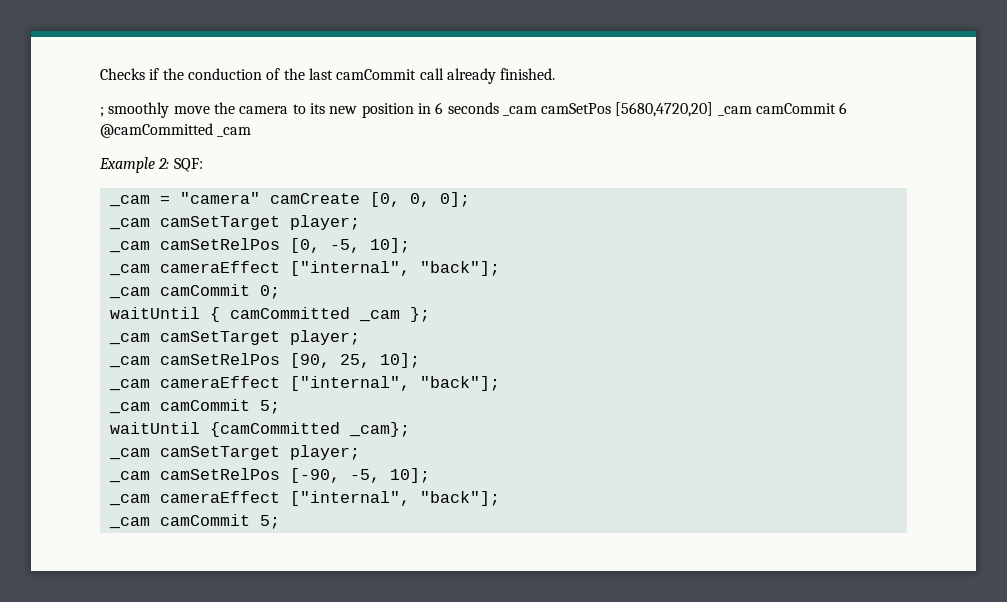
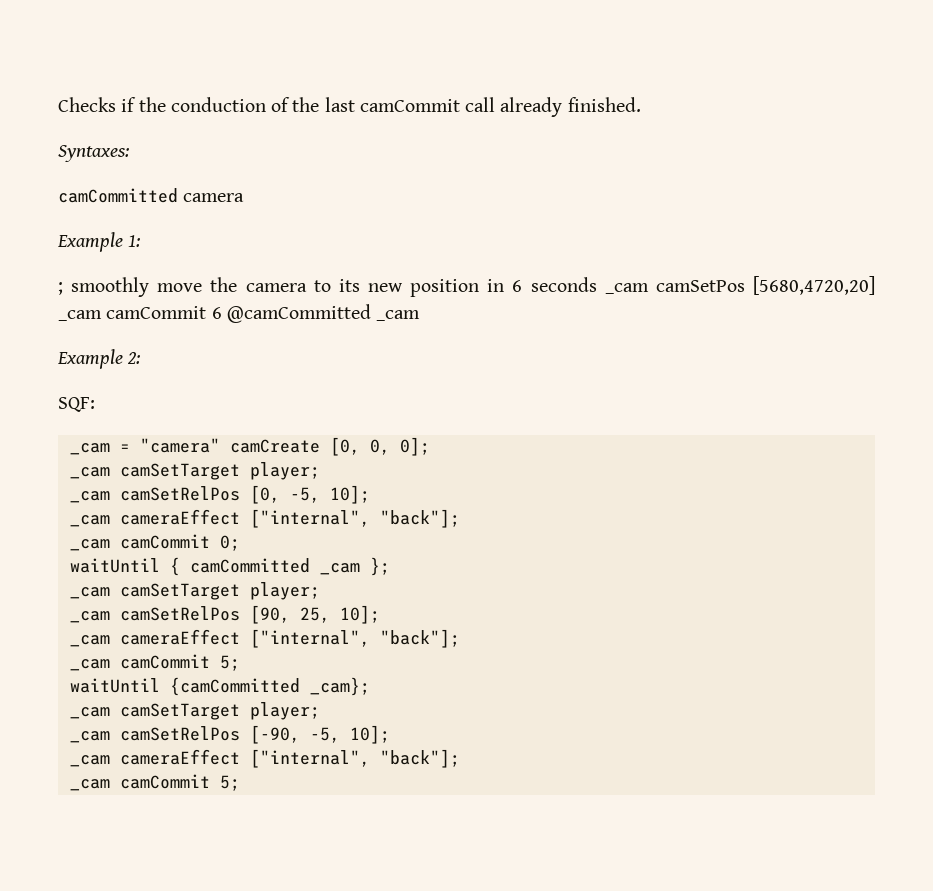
(556, 74) none -> [58,145,129,162] [58,188,245,203] [57,232,141,252] // Syntaxes: // camCommitted camera // Example 1:
(170, 163) none -> (141, 358) //

